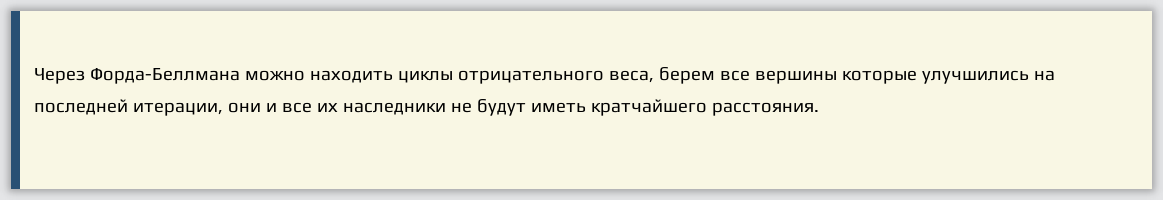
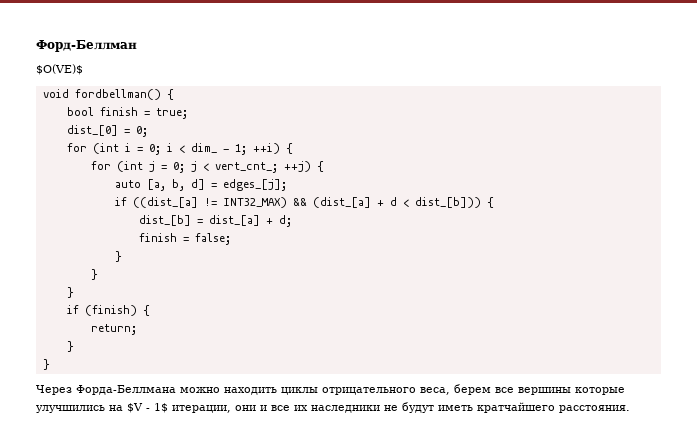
(34, 76) none -> [36,40,137,52] [36,64,83,75] [42,89,174,100] [66,107,188,119] [66,125,148,137] [66,143,293,155] [90,161,324,173] [114,179,287,191] [114,197,494,208] [138,215,292,227] [138,233,231,245] [114,251,122,262] [90,269,98,280] [66,287,74,298] [66,305,150,316] [90,324,137,335] [66,341,74,352] [42,359,50,370] Форд-Беллман // $O(VE)$ // void fordbellman() { // bool finish = true; // dist_[0] = 0; // for (int i = 0; i < dim_ - 1; ++i) { // for (int j = 0; j < vert_cnt_; ++j) { // auto [a, b, d] = edges_[j]; // if ((dist_[a] != INT32_MAX) && (dist_[a] + d < dist_[b])) { // dist_[b] = dist_[a] + d; // finish = false; // } // } // } // if (finish) { // return; // } // } //
[34,99,128,115] последней -> [127,403,168,413] $V - 1$

